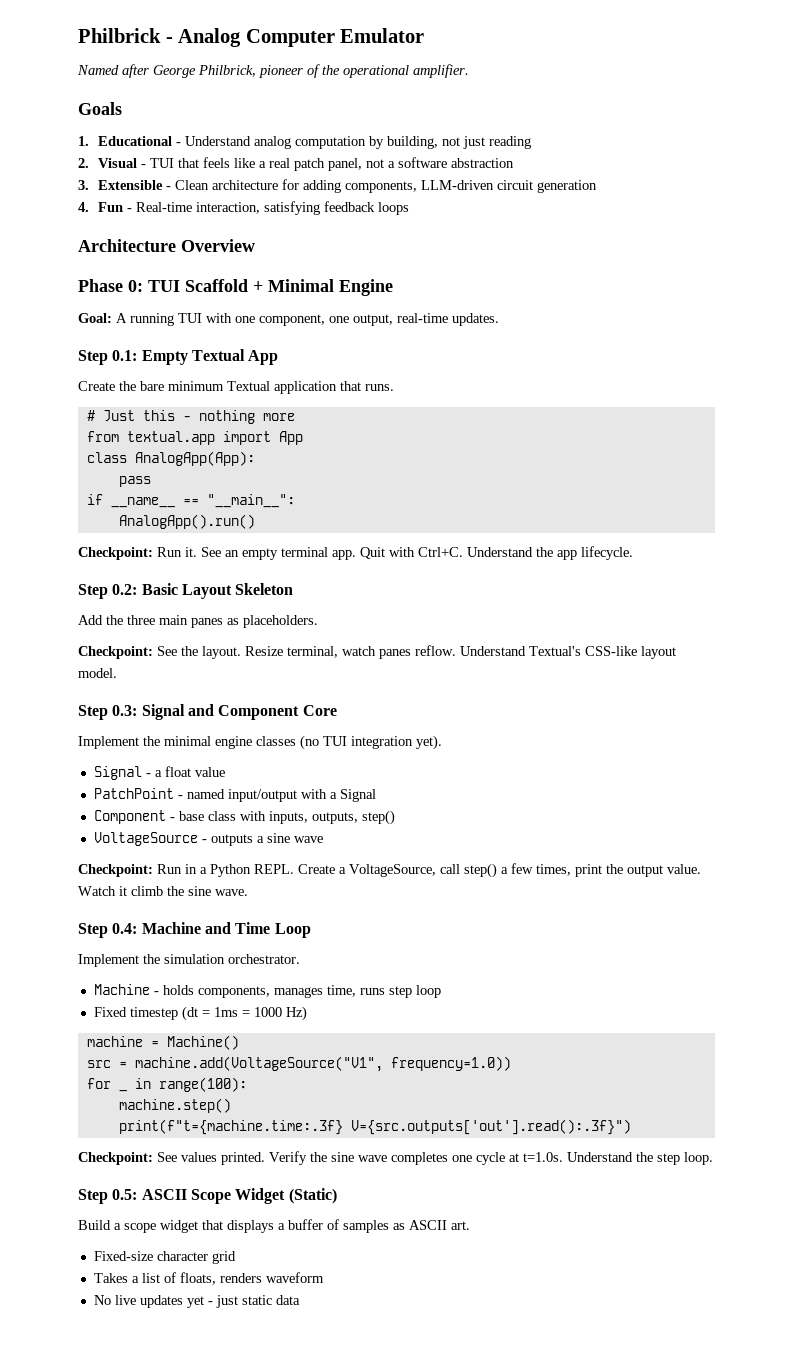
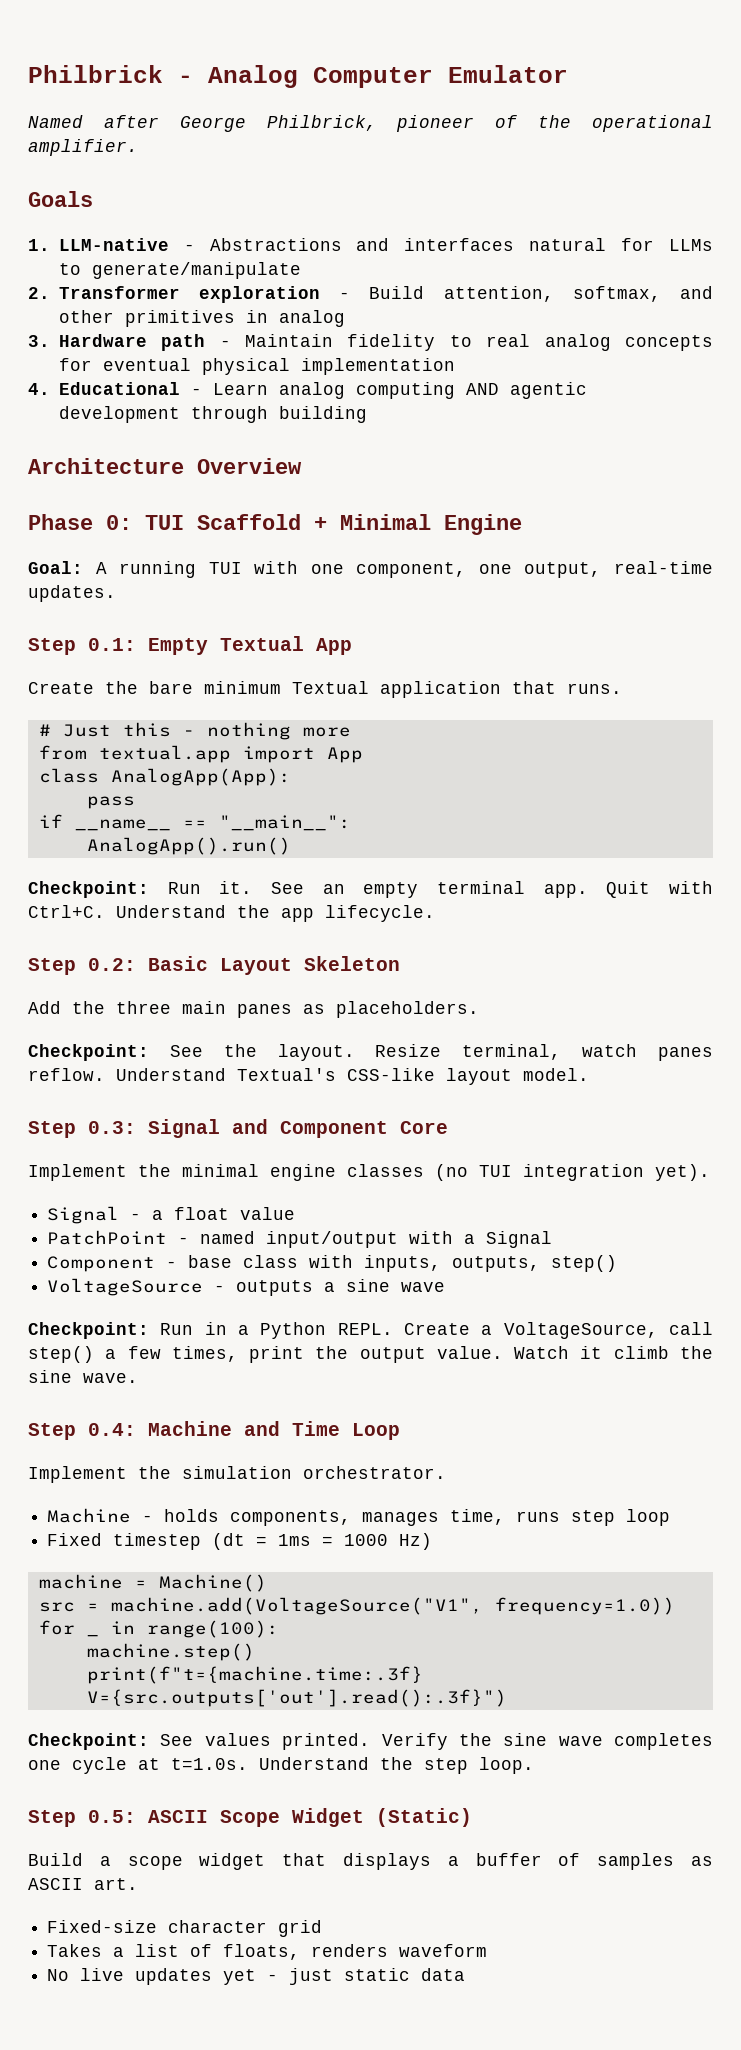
[97,136,531,149] [78,157,514,171] [78,179,597,193] [78,201,409,215] Educational - Understand analog computation by building, not just reading // 2. Visual - TUI that feels like a real patch panel, not a software abstraction // 3. Extensible - Clean architecture for adding components, LLM-driven circuit generation // 4. Fun - Real-time interaction, satisfying feedback loops -> [58,238,713,251] [58,262,301,279] [28,286,713,303] [58,310,345,327] [28,334,713,351] [58,358,455,375] [28,382,587,399] [58,406,367,423] LLM-native - Abstractions and interfaces natural for LLMs to generate/manipulate // 2. Transformer exploration - Build attention, softmax, and other primitives in analog // 3. Hardware path - Maintain fidelity to real analog concepts for eventual physical implementation // 4. Educational - Learn analog computing AND agentic development through building

